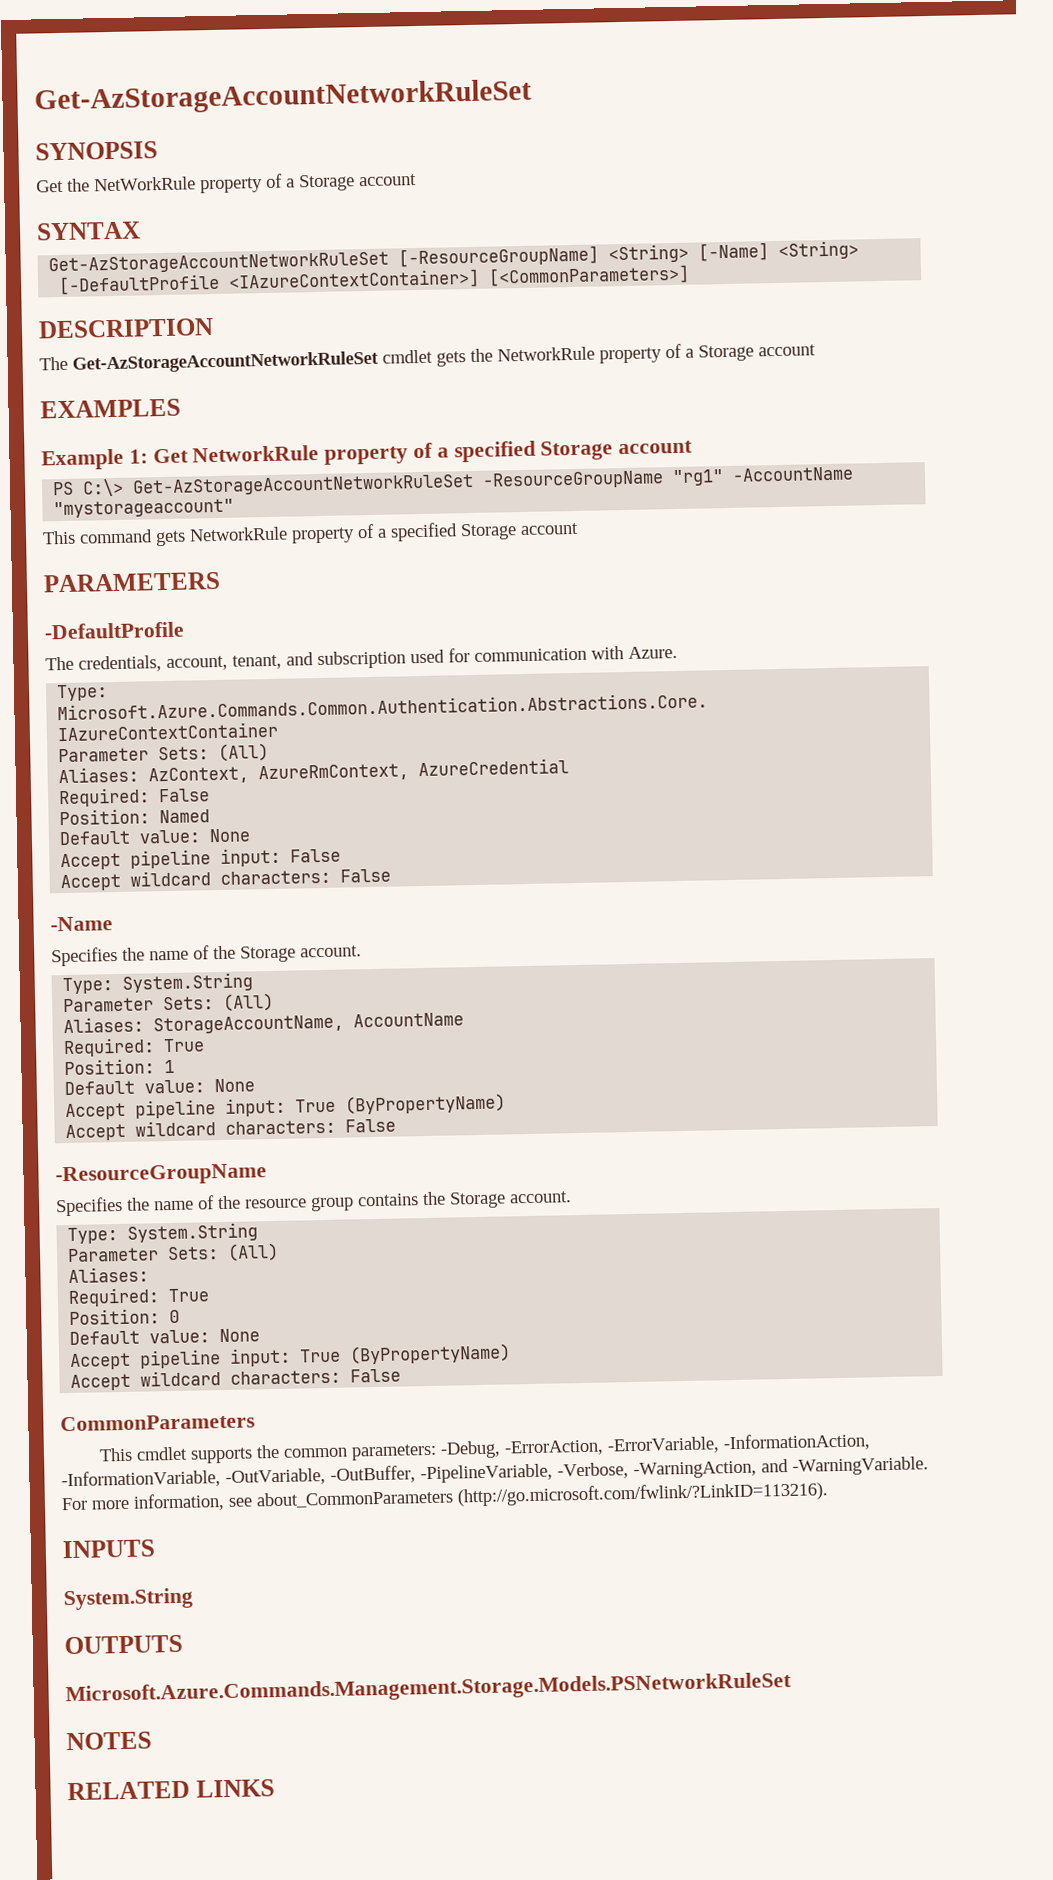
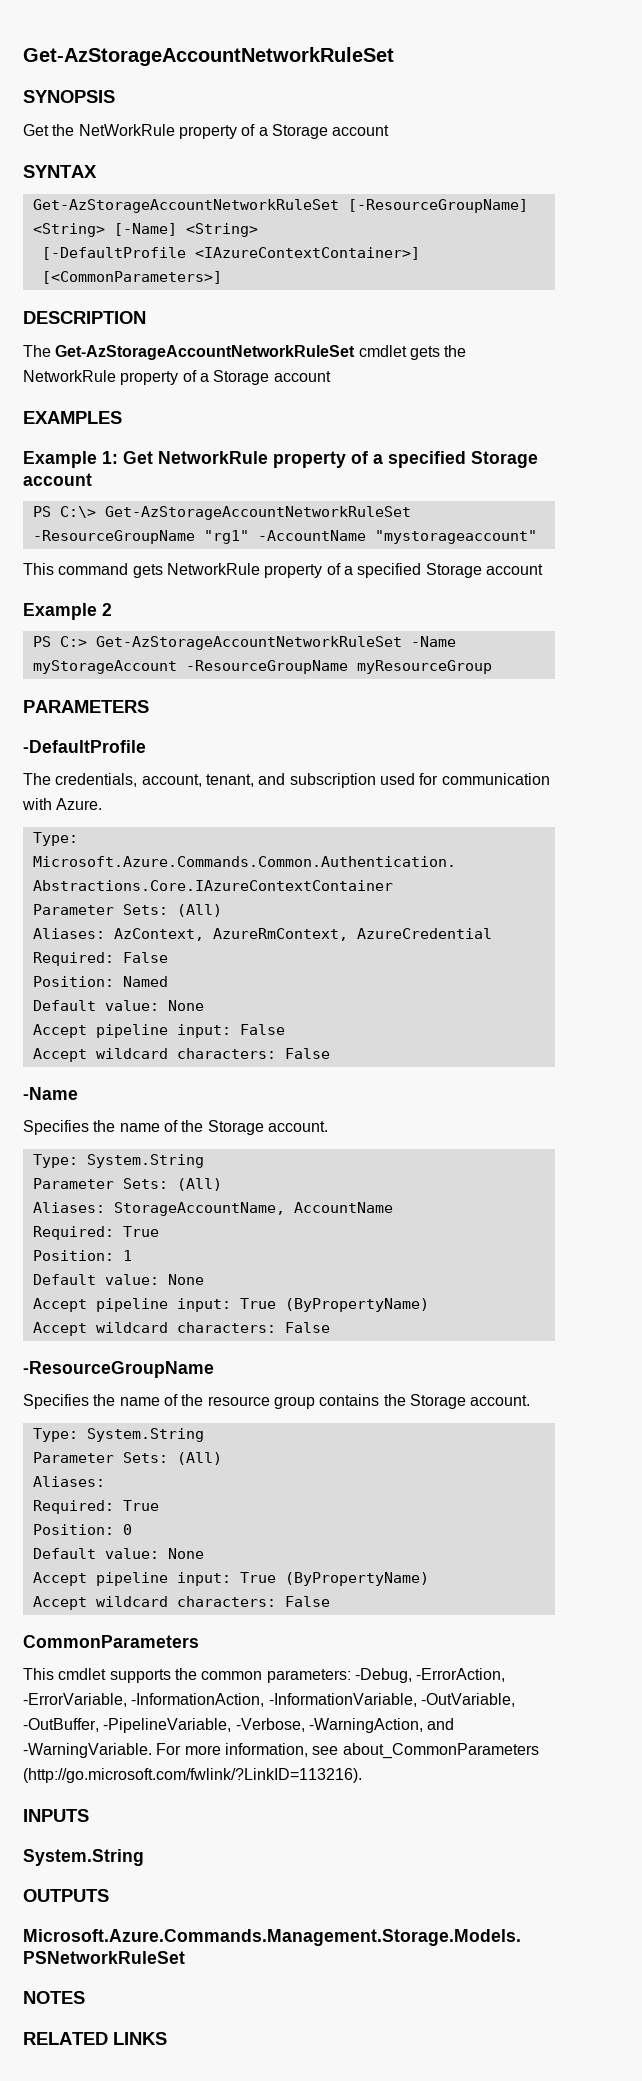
(579, 529) none -> [23,603,112,620] [32,636,456,650] [32,660,492,674] // Example 2 // PS C:> Get-AzStorageAccountNetworkRuleSet -Name myStorageAccount -ResourceGroupName myResourceGroup

